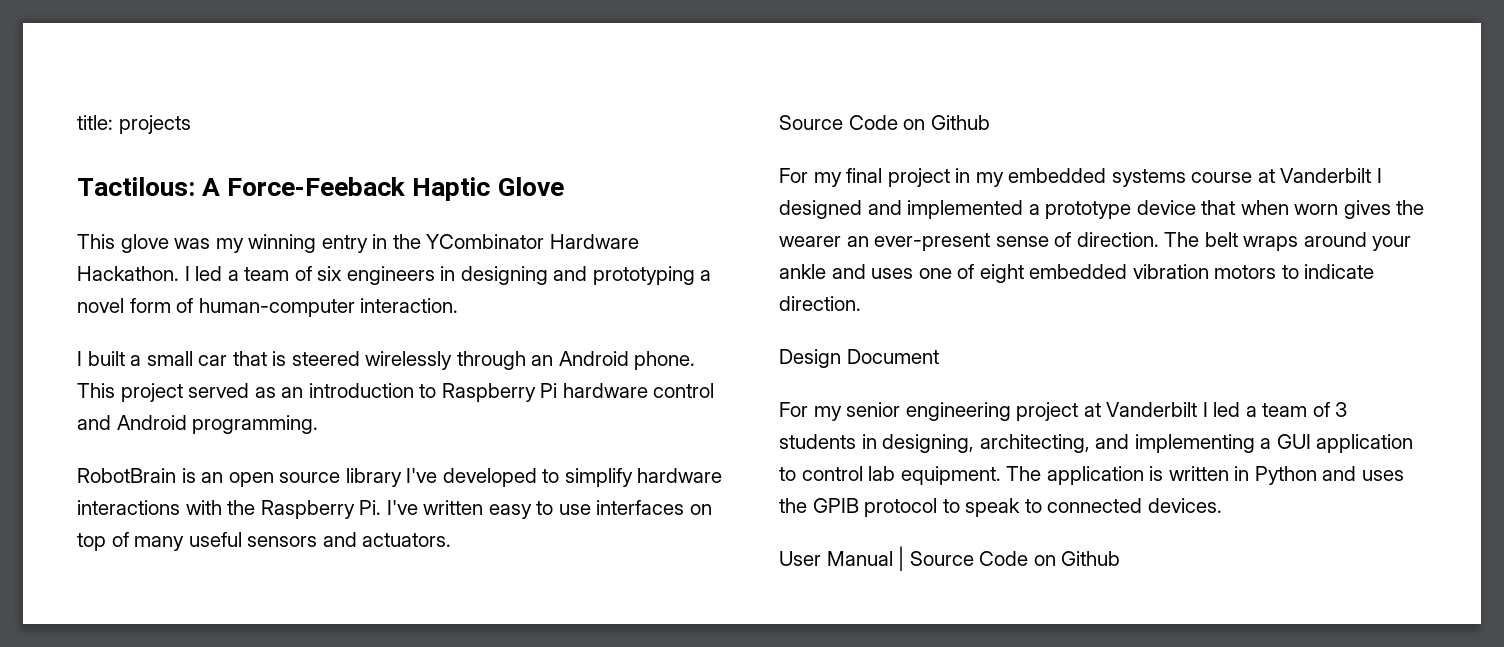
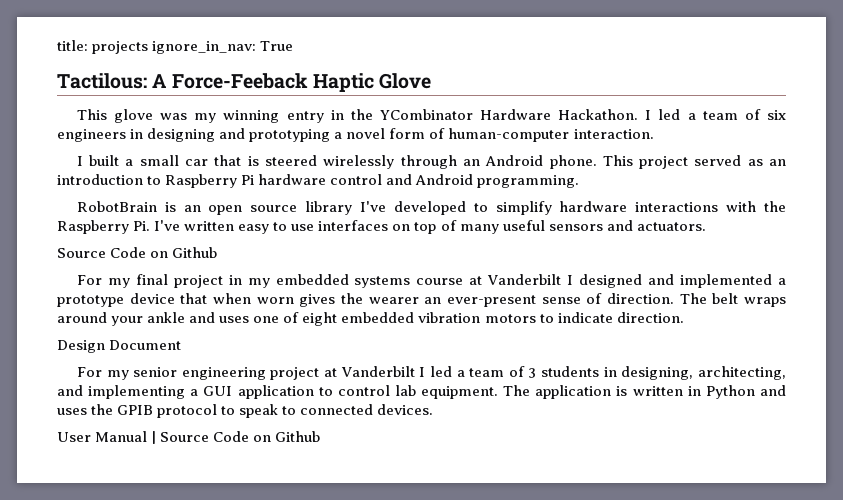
(191, 124) none -> [152,41,294,54] ignore_in_nav: True

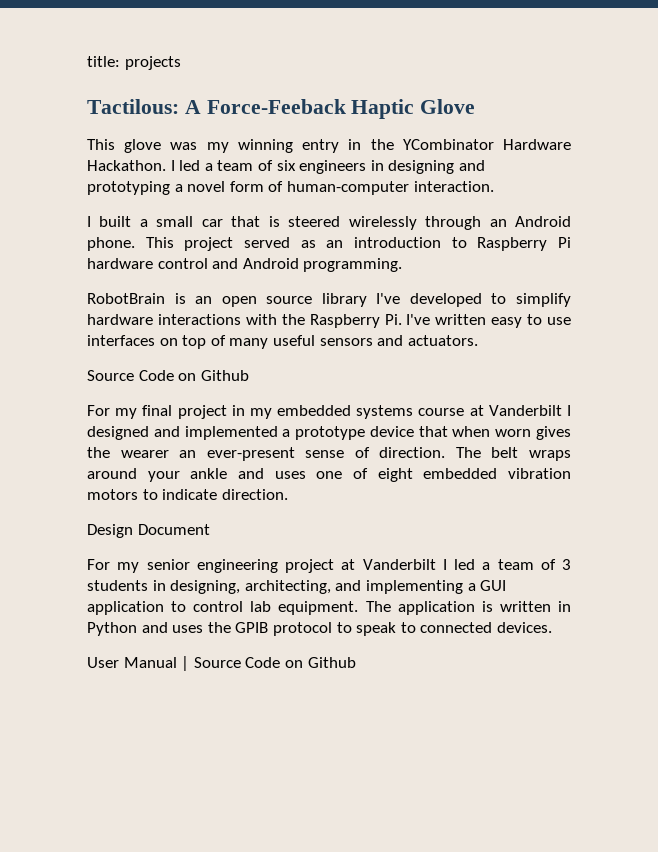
[152,41,294,54] ignore_in_nav: True -> (181, 63) none

